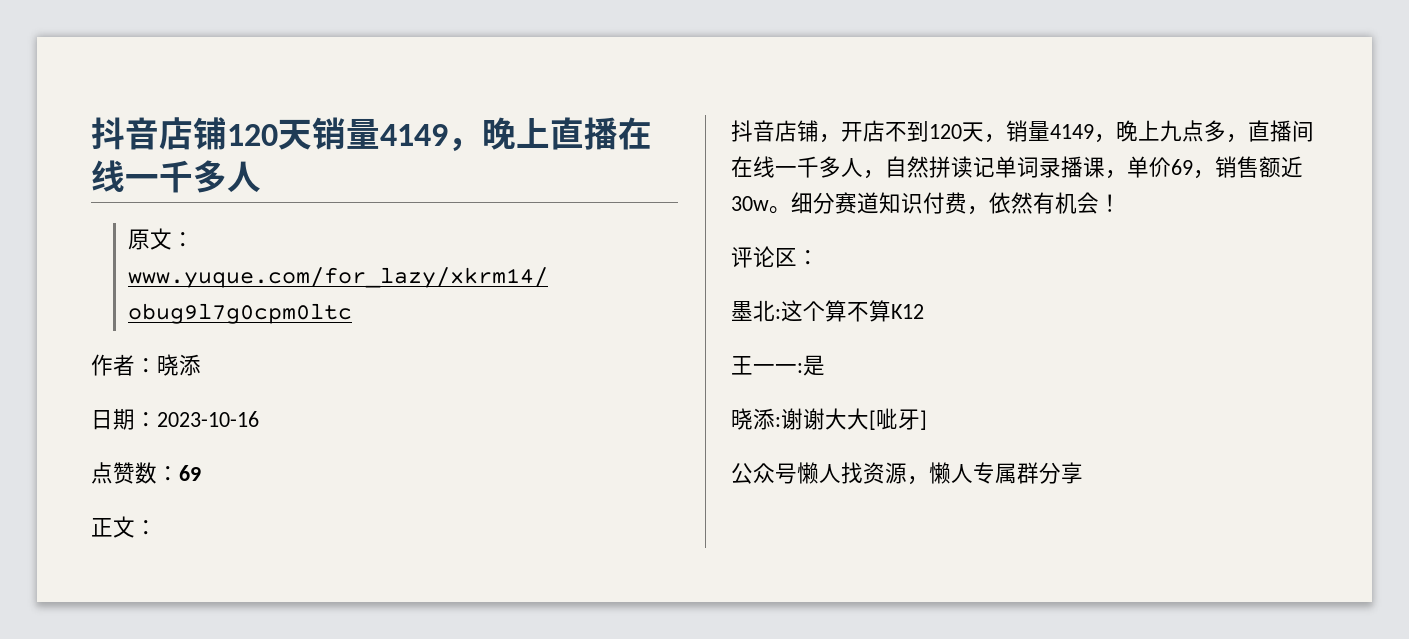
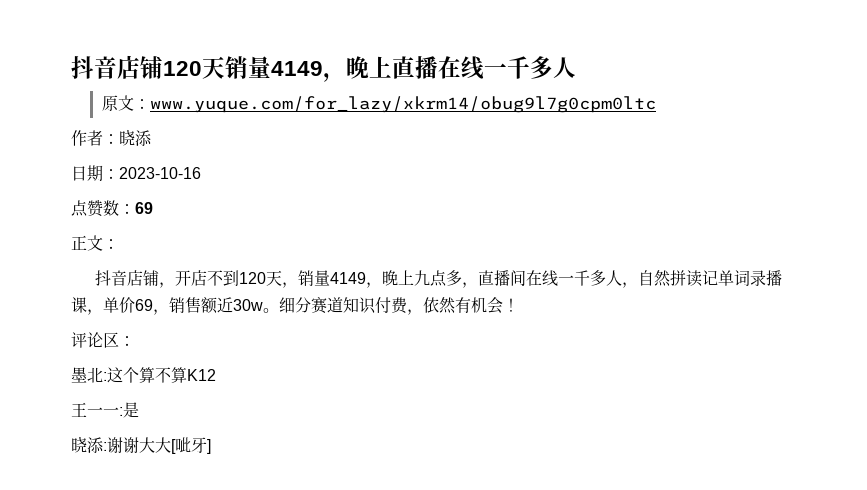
[731,462,1083,485] // 公众号懒人找资源，懒人专属群分享 -> (211, 446) none

